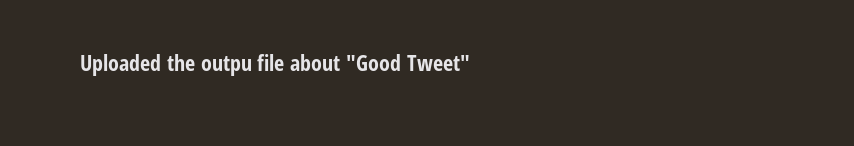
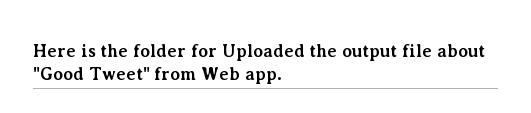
(80, 65) none -> [33,44,217,57] Here is the folder for
[200,56,252,76] outpu -> [342,45,398,61] output
(470, 63) none -> [154,67,282,84] from Web app.

